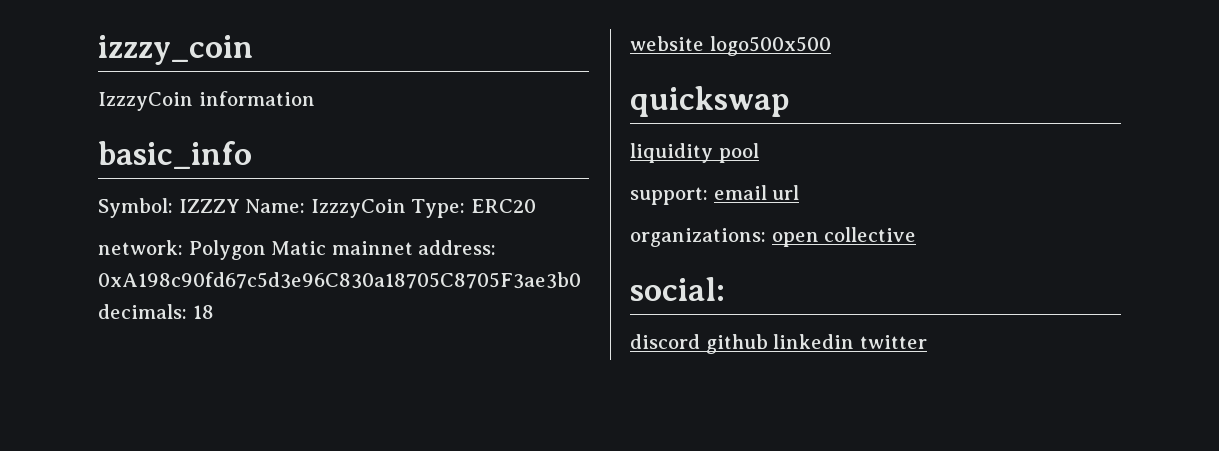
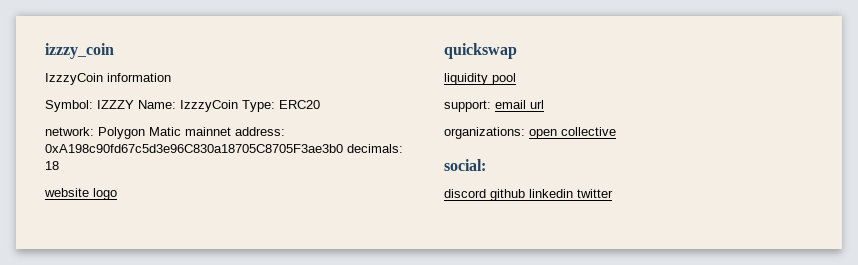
[98,141,252,169] // basic_info -> (171, 77) none
[709,36,831,56] logo500x500 -> [93,188,117,200] logo

